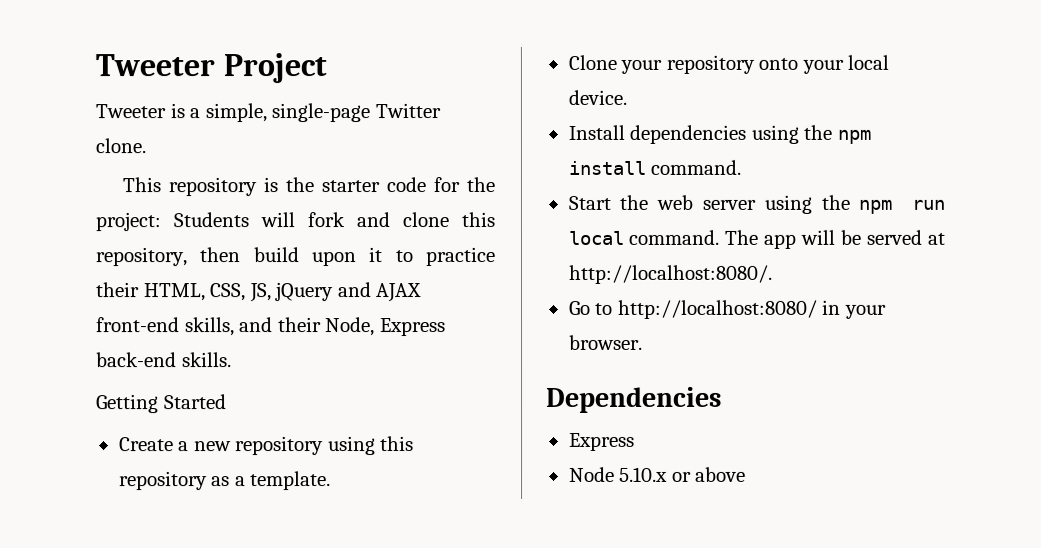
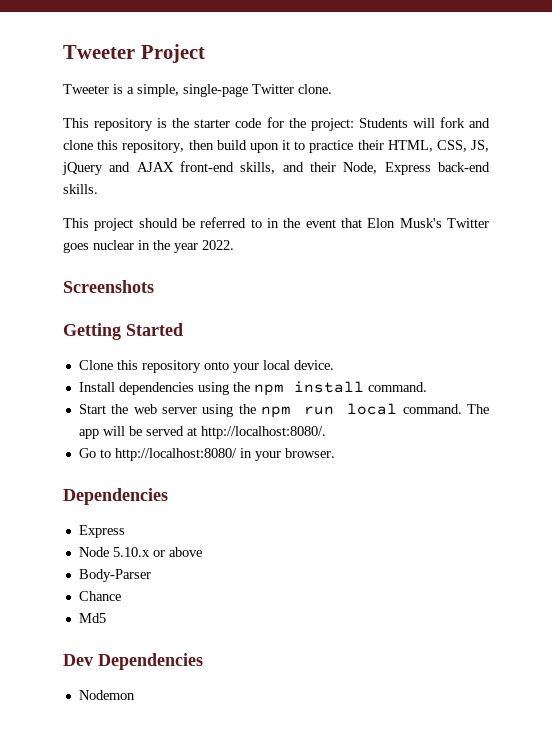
[96,394,227,414] [118,436,415,456] [118,471,332,491] [567,54,663,74] Getting Started // Create a new repository using this repository as a template. // Clone your -> [63,217,489,231] [63,240,234,253] [63,280,154,293] [63,323,183,340] [78,360,138,370] This project should be referred to in the event that Elon Musk's Twitter goes nuclear in the year 2022. // Screenshots // Getting Started // Clone this
(747, 474) none -> [78,569,151,582] [78,591,121,601] [78,613,106,623] [63,653,203,670] [78,690,135,700] // Body-Parser // Chance // Md5 // Dev Dependencies // Nodemon

